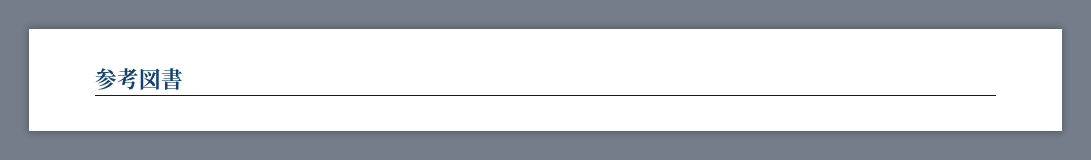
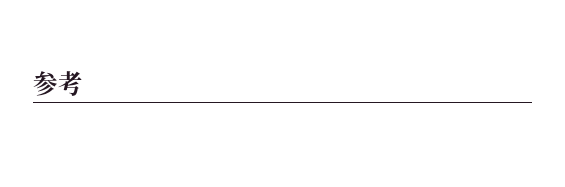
[139,68,183,90] 図書 -> (83, 83) none

